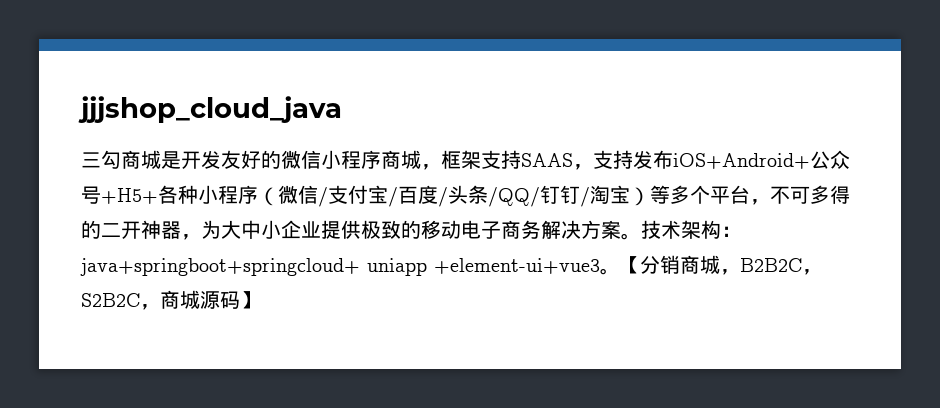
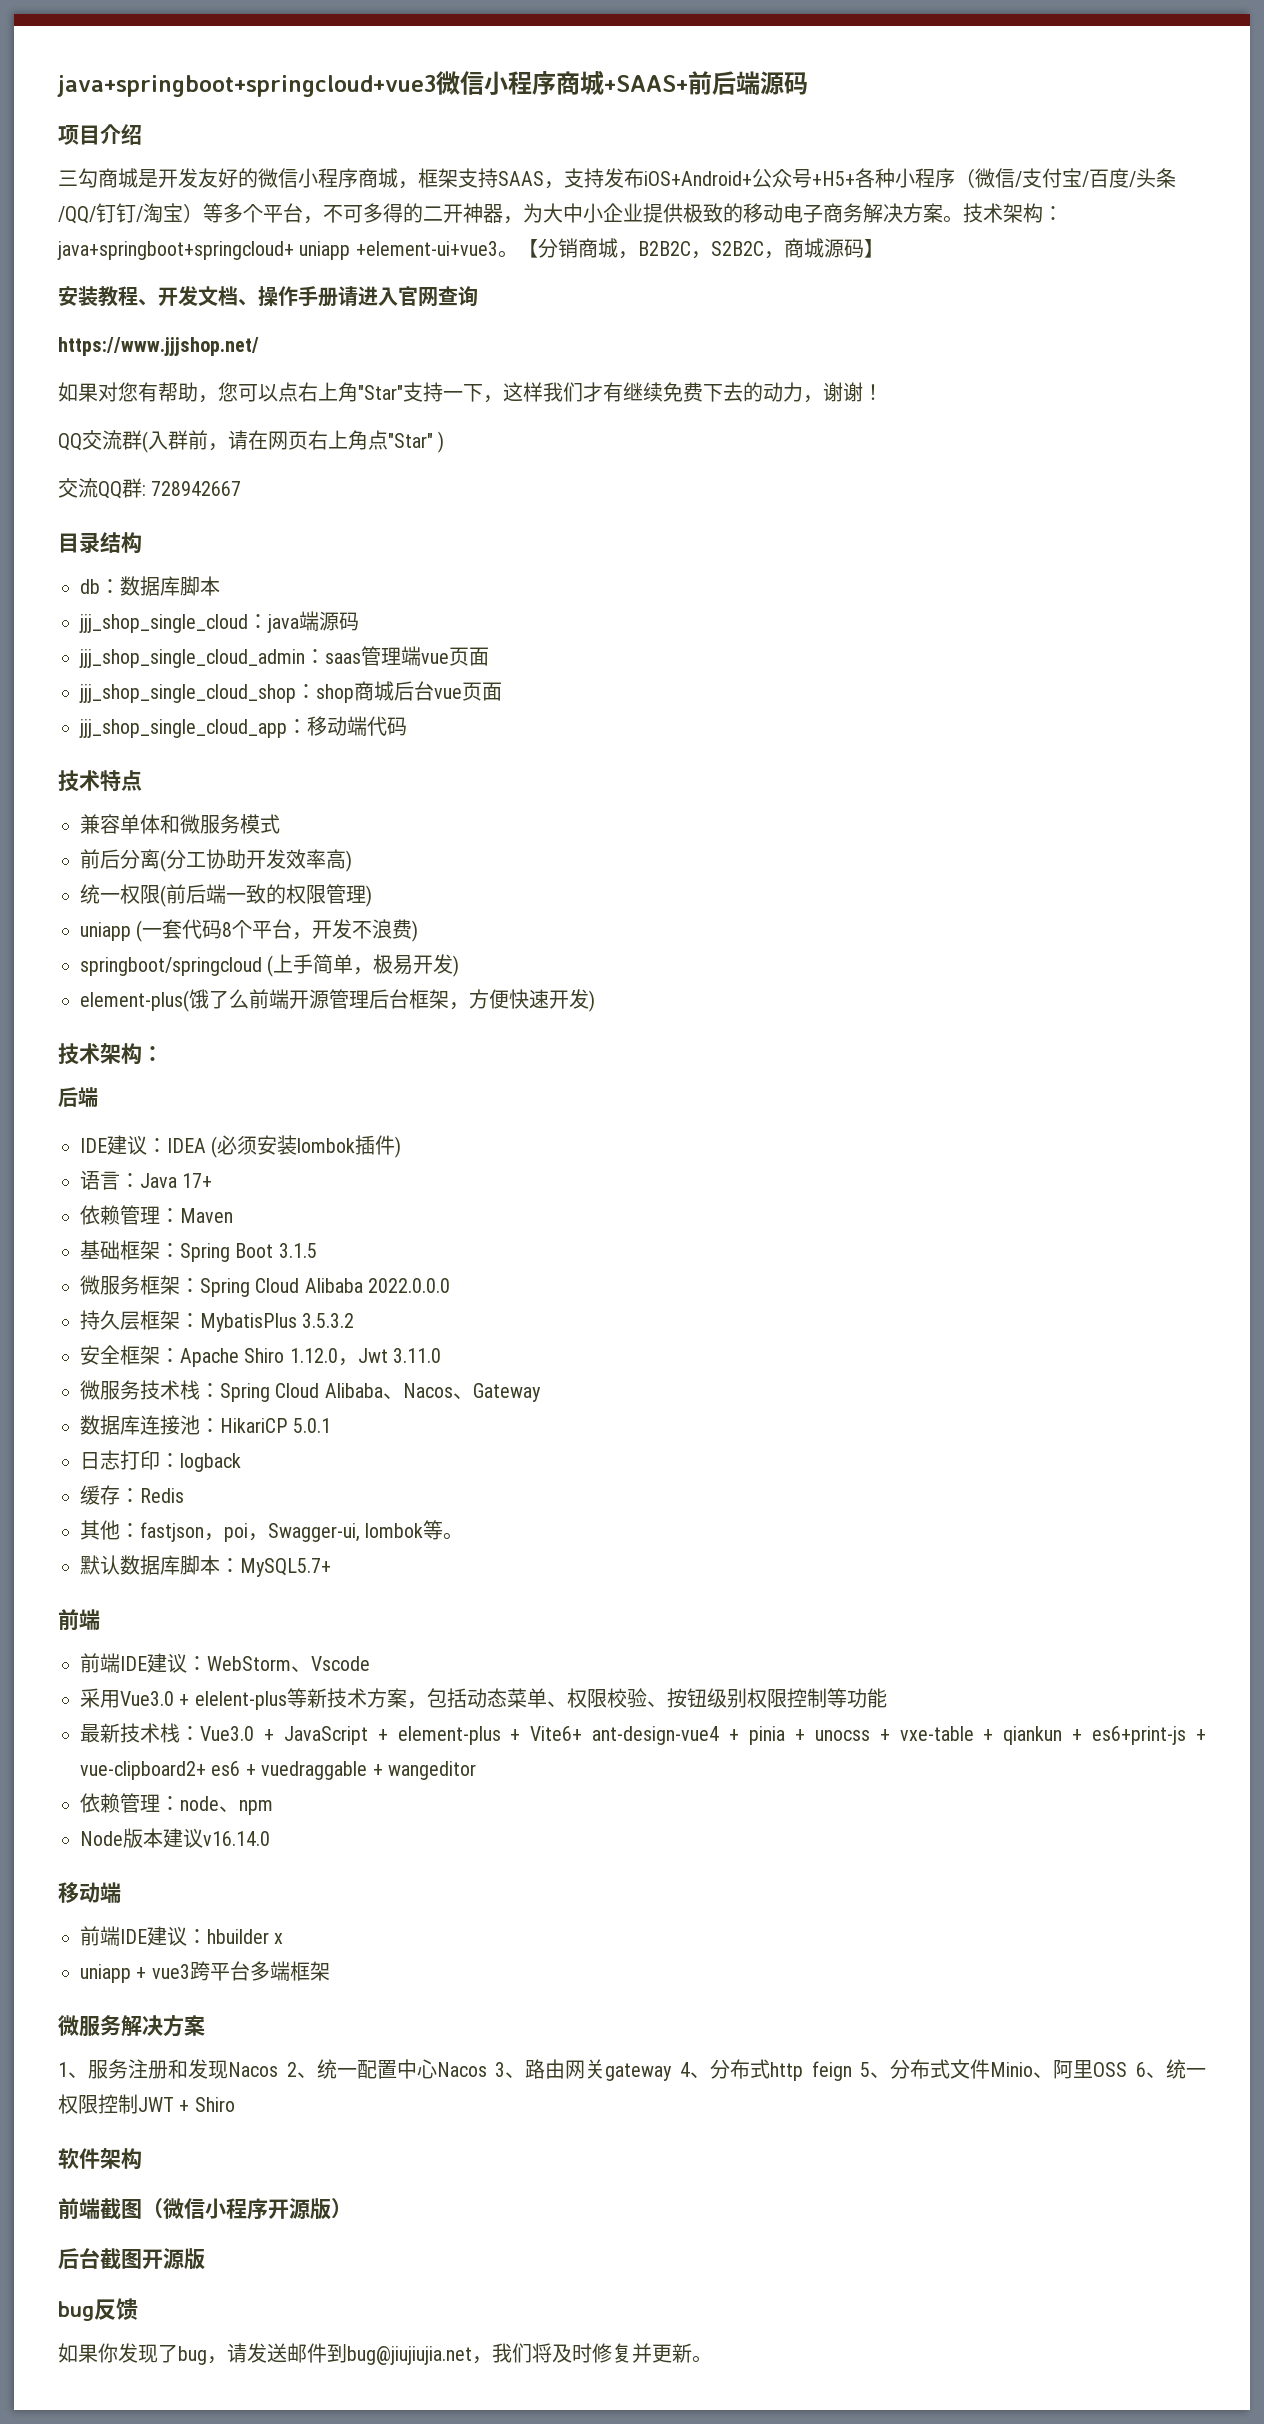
[78,96,342,123] jjjshop_cloud_java -> [57,70,808,97] [58,124,142,145] java+springboot+springcloud+vue3微信小程序商城+SAAS+前后端源码 // 项目介绍
(260, 300) none -> [58,286,478,307] [58,337,259,356] [58,382,883,403] [58,430,445,453] [58,478,242,499] [58,532,142,554] [80,576,220,596] [79,611,359,633] [79,646,489,668] [79,681,502,703] [79,716,407,738] [58,770,142,792] [80,814,280,834] [80,849,352,872] [80,884,372,907] [80,919,419,942] [80,954,460,977] [80,989,595,1012] [58,1043,163,1065] [58,1087,98,1107] [80,1135,402,1158] [80,1170,213,1190] [80,1205,233,1225] [80,1240,317,1262] [80,1275,451,1297] [80,1310,355,1332] [80,1345,442,1367] [80,1380,541,1402] [80,1415,332,1435] [80,1450,241,1472] [80,1485,184,1505] [80,1520,464,1542] [80,1555,331,1577] [58,1609,100,1631] [80,1653,370,1673] [80,1688,887,1710] [80,1723,1207,1745] [80,1761,476,1780] [80,1793,273,1815] [80,1828,270,1848] [58,1882,121,1903] [80,1926,284,1946] [80,1961,330,1983] [58,2015,205,2037] [58,2059,1206,2081] [58,2094,235,2114] [58,2148,142,2170] [58,2198,352,2220] [58,2248,205,2270] [58,2298,138,2321] [58,2343,712,2365] // 安装教程、开发文档、操作手册请进入官网查询 // https://www.jjjshop.net/ // 如果对您有帮助，您可以点右上角"Star"支持一下，这样我们才有继续免费下去的动力，谢谢！ // QQ交流群(入群前，请在网页右上角点"Star" ) // 交流QQ群: 728942667 // 目录结构 // db：数据库脚本 // jjj_shop_single_cloud：java端源码 // jjj_shop_single_cloud_admin：saas管理端vue页面 // jjj_shop_single_cloud_shop：shop商城后台vue页面 // jjj_shop_single_cloud_app：移动端代码 // 技术特点 // 兼容单体和微服务模式 // 前后分离(分工协助开发效率高) // 统一权限(前后端一致的权限管理) // uniapp (一套代码8个平台，开发不浪费) // springboot/springcloud (上手简单，极易开发) // element-plus(饿了么前端开源管理后台框架，方便快速开发) // 技术架构： // 后端 // IDE建议：IDEA (必须安装lombok插件) // 语言：Java 17+ // 依赖管理：Maven // 基础框架：Spring Boot 3.1.5 // 微服务框架：Spring Cloud Alibaba 2022.0.0.0 // 持久层框架：MybatisPlus 3.5.3.2 // 安全框架：Apache Shiro 1.12.0，Jwt 3.11.0 // 微服务技术栈：Spring Cloud Alibaba、Nacos、Gateway // 数据库连接池：HikariCP 5.0.1 // 日志打印：logback // 缓存：Redis // 其他：fastjson，poi，Swagger-ui, lombok等。 // 默认数据库脚本：MySQL5.7+ // 前端 // 前端IDE建议：WebStorm、Vscode // 采用Vue3.0 + elelent-plus等新技术方案，包括动态菜单、权限校验、按钮级别权限控制等功能 // 最新技术栈：Vue3.0 + JavaScript + element-plus + Vite6+ ant-design-vue4 + pinia + unocss + vxe-table + qiankun + es6+print-js + vue-clipboard2+ es6 + vuedraggable + wangeditor // 依赖管理：node、npm // Node版本建议v16.14.0 // 移动端 // 前端IDE建议：hbuilder x // uniapp + vue3跨平台多端框架 // 微服务解决方案 // 1、服务注册和发现Nacos 2、统一配置中心Nacos 3、路由网关gateway 4、分布式http feign 5、分布式文件Minio、阿里OSS 6、统一权限控制JWT + Shiro // 软件架构 // 前端截图（微信小程序开源版） // 后台截图开源版 // bug反馈 // 如果你发现了bug，请发送邮件到bug@jiujiujia.net，我们将及时修复并更新。

